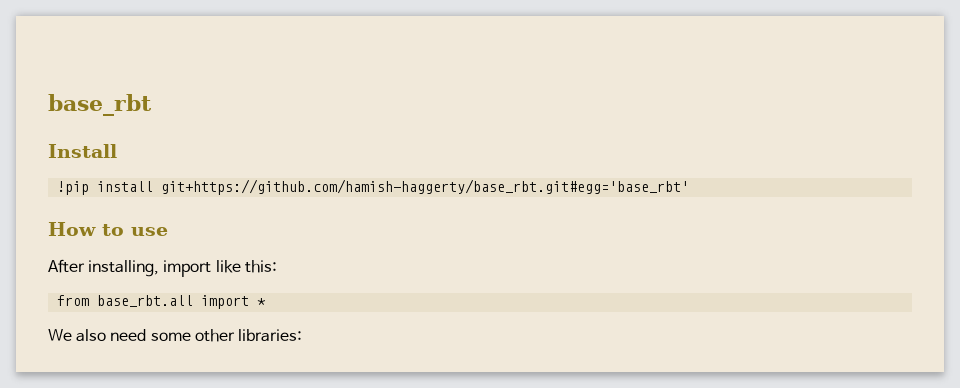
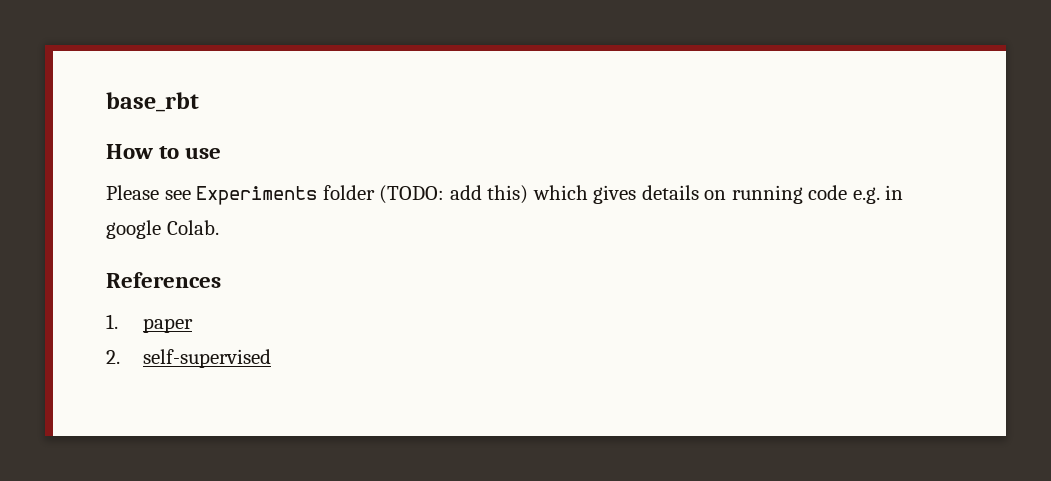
[48,144,117,158] [57,179,690,195] // Install // !pip install git+https://github.com/hamish-haggerty/base_rbt.git#egg='base_rbt' -> (199, 102) none
[48,259,277,277] [57,295,267,309] [48,329,302,342] After installing, import like this: // from base_rbt.all import * // We also need some other libraries: -> [106,185,904,205] [106,220,219,239] [106,272,221,288] [106,314,194,333] [106,349,272,368] Please see Experiments folder (TODO: add this) which gives details on running code e.g. in google Colab. // References // 1. paper // 2. self-supervised

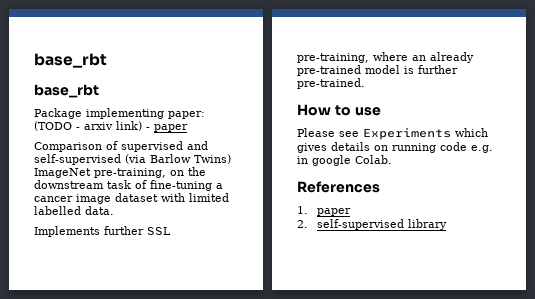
[106,92,199,112] base_rbt -> [34,53,107,68] [34,84,99,98] [34,108,205,119] [34,121,188,132] [34,141,208,152] [34,154,231,165] [34,167,206,178] [34,180,223,191] [34,193,229,204] [34,206,114,215] [34,226,171,237] [297,52,474,63] [297,65,458,76] [297,78,365,89] base_rbt // base_rbt // Package implementing paper: (TODO - arxiv link) - paper // Comparison of supervised and self-supervised (via Barlow Twins) ImageNet pre-training, on the downstream task of fine-tuning a cancer image dataset with limited labelled data. // Implements further SSL pre-training, where an already pre-trained model is further pre-trained.
[322,185,529,204] folder (TODO: add this) -> (451, 134) none
(272, 358) none -> [408,219,448,230] library

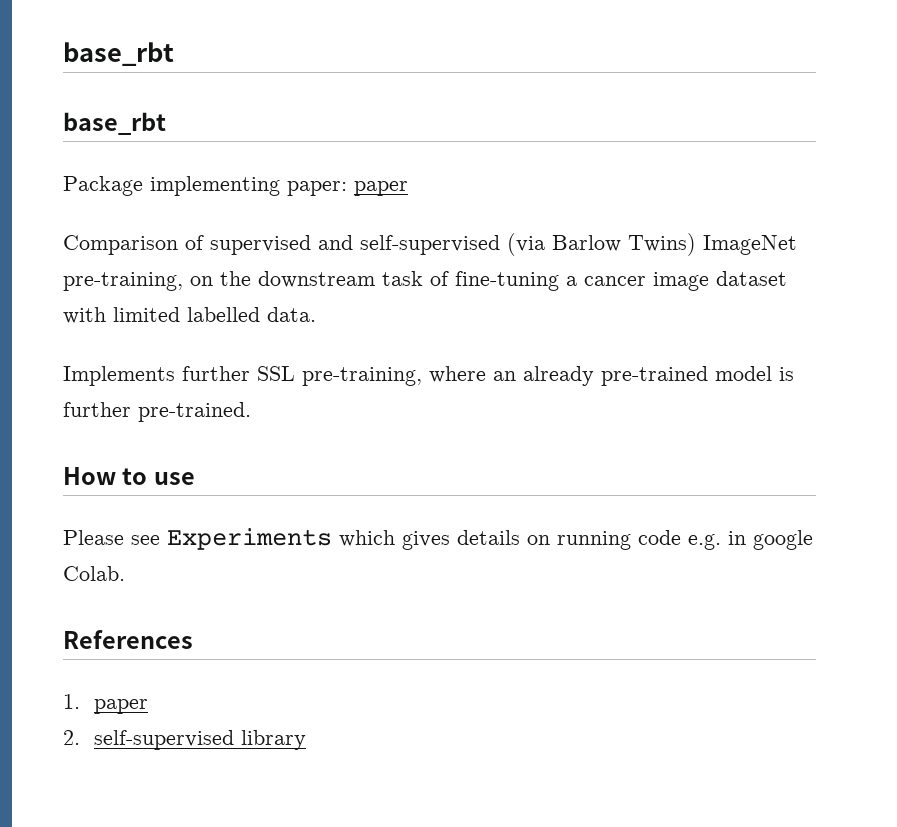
[34,121,150,131] (TODO - arxiv link) - -> (347, 188) none

